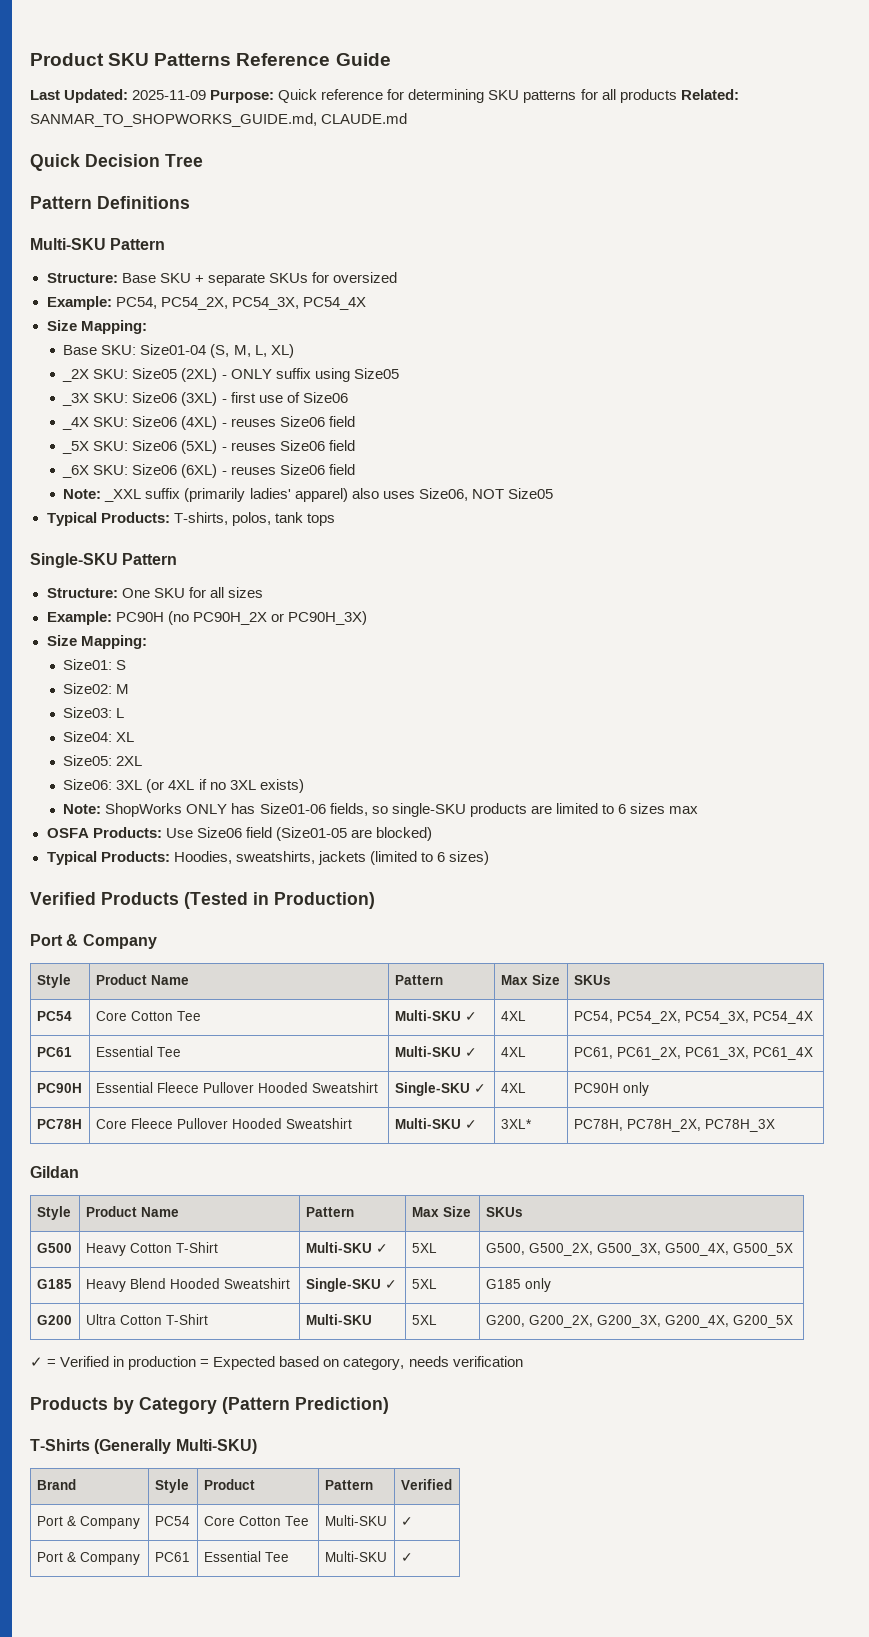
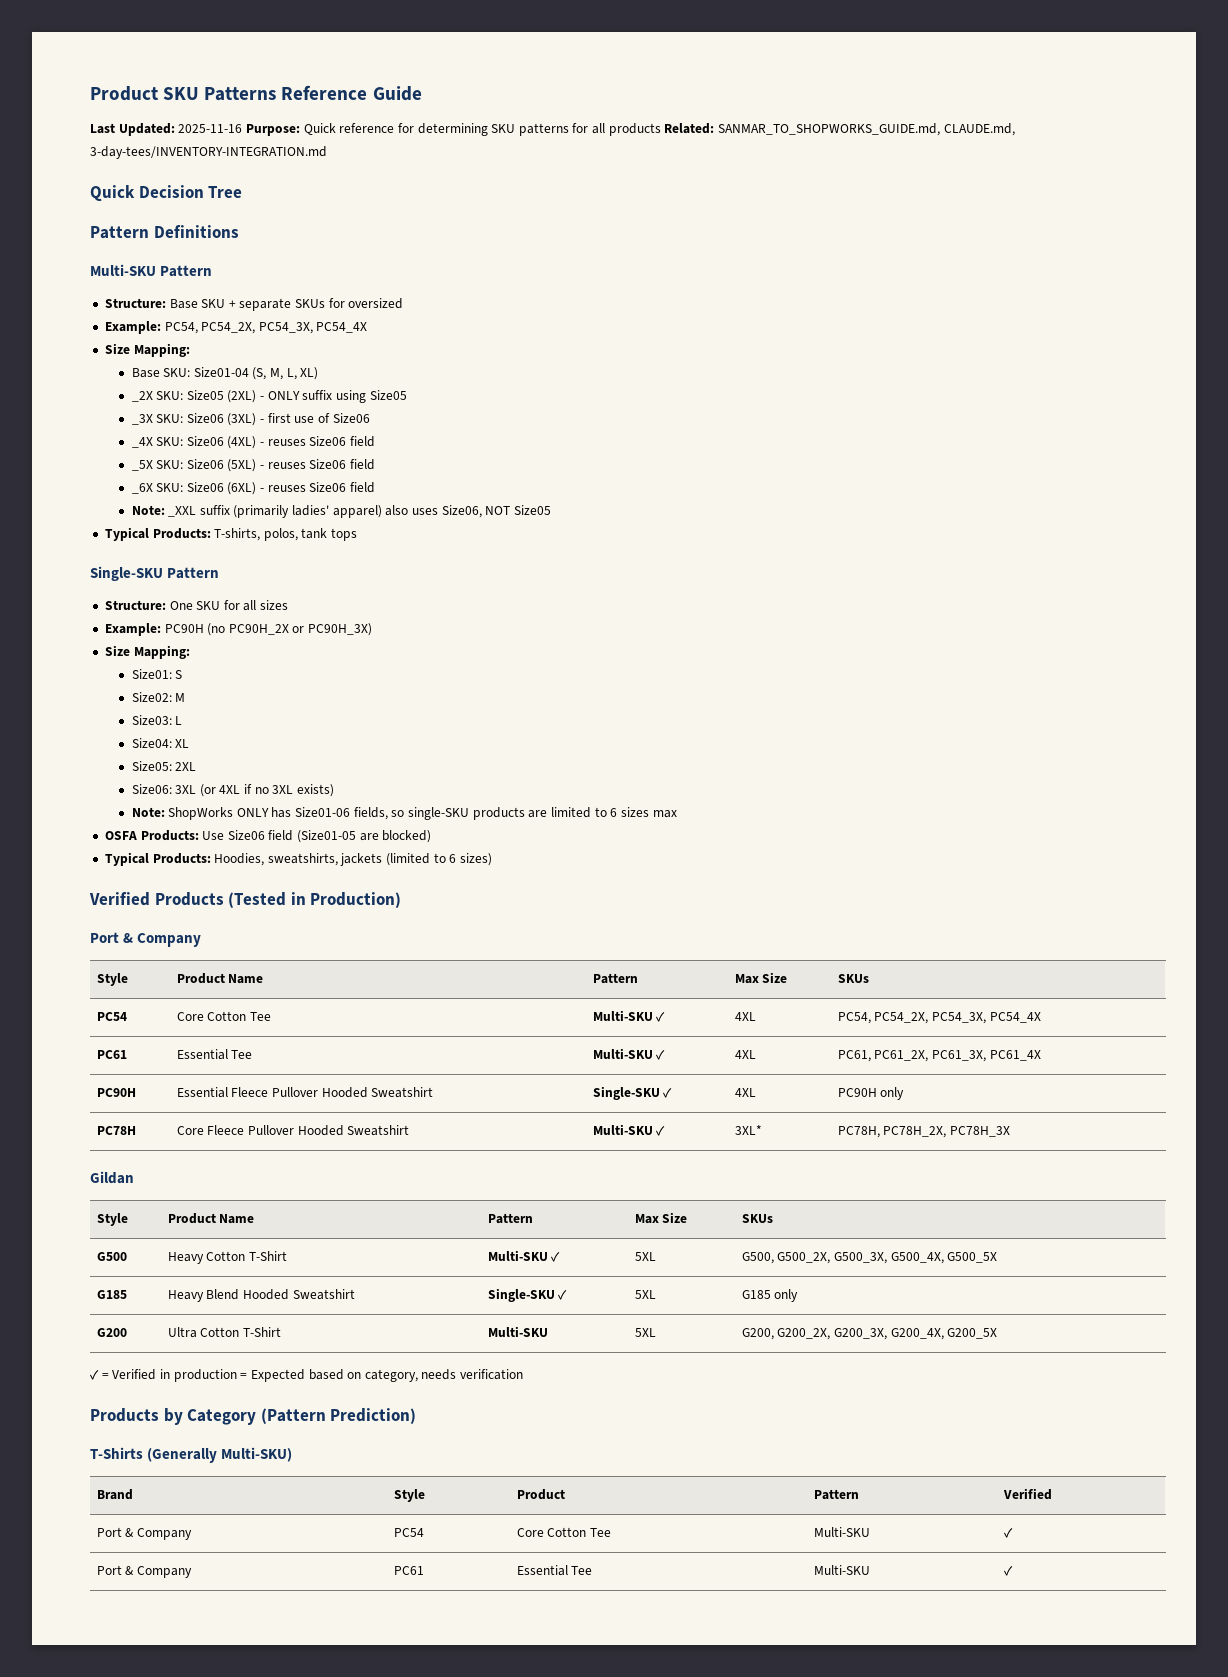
[132,90,207,100] 2025-11-09 -> [178,124,243,133] 2025-11-16
[321,113,408,124] CLAUDE.md -> [943,123,1015,136] [90,146,327,159] CLAUDE.md, 3-day-tees/INVENTORY-INTEGRATION.md

